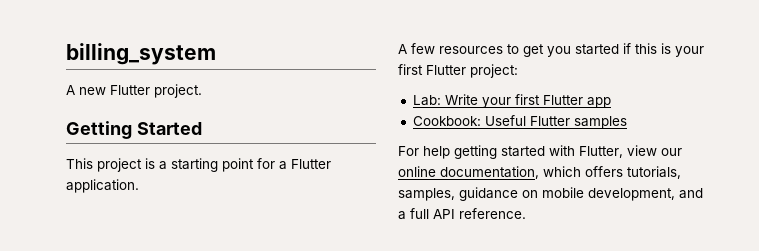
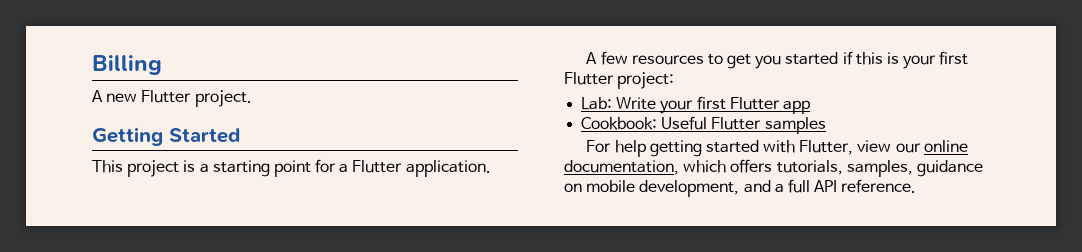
[66,43,216,65] billing_system -> [92,55,162,75] Billing

